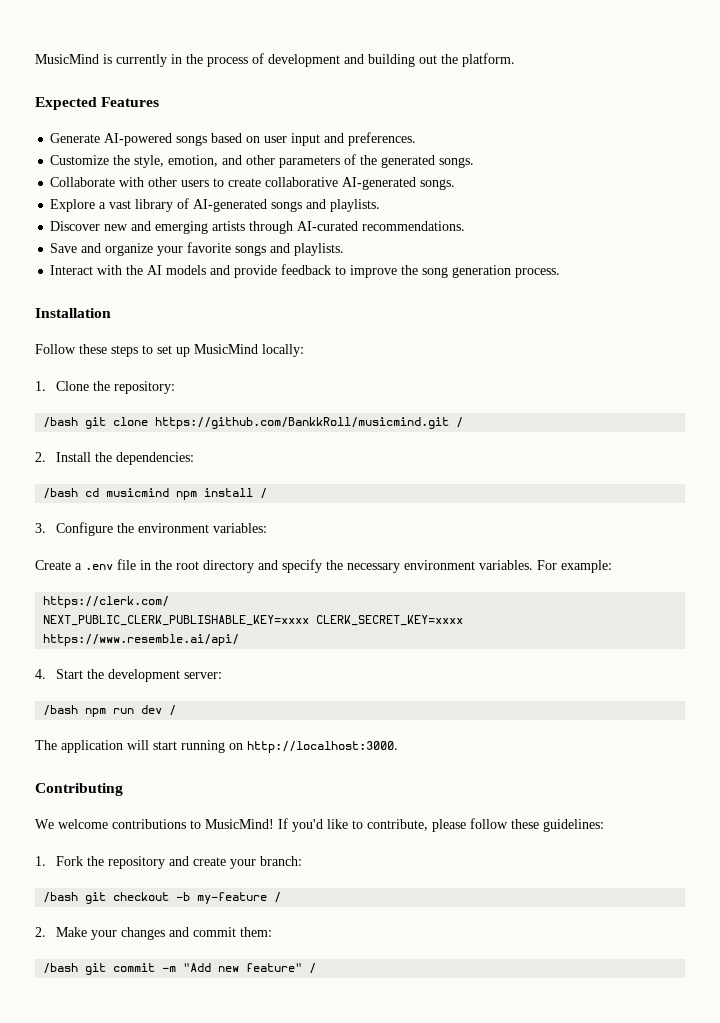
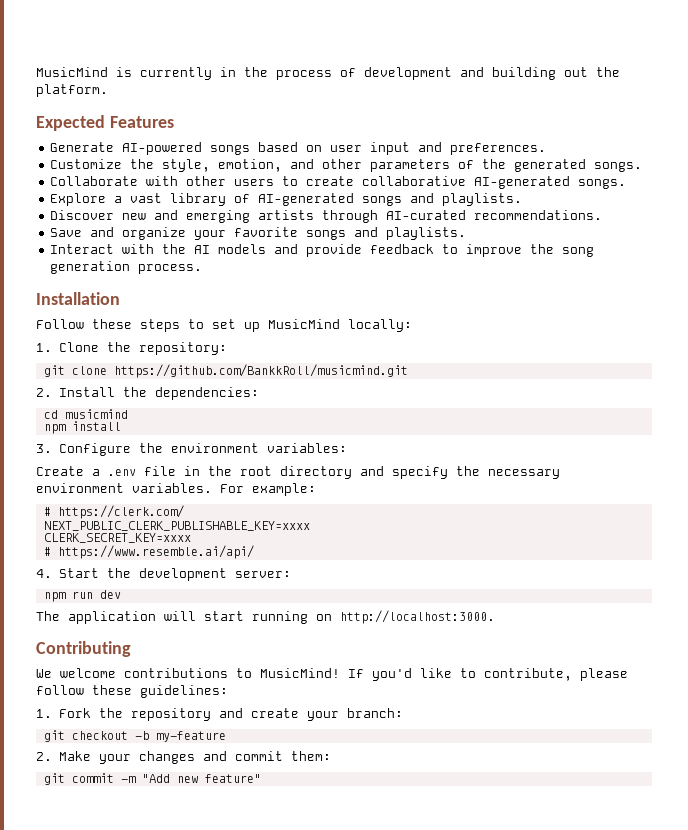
[43,417,79,428] /bash -> (227, 348) none
[456,417,464,428] / -> (408, 371) none
[43,488,79,499] /bash -> (259, 393) none
(170, 492) none -> (128, 414) //
[260,488,268,499] / -> (121, 426) none
(612, 566) none -> [43,507,51,516] #
(310, 620) none -> (310, 526) //
(464, 620) none -> [43,547,51,556] #
[43,705,79,716] /bash -> (291, 574) none
[169,705,177,716] / -> (121, 594) none
[43,892,79,903] /bash -> (403, 713) none
[274,892,282,903] / -> (226, 736) none
[43,963,79,974] /bash -> (331, 756) none
[309,963,317,974] / -> (261, 778) none

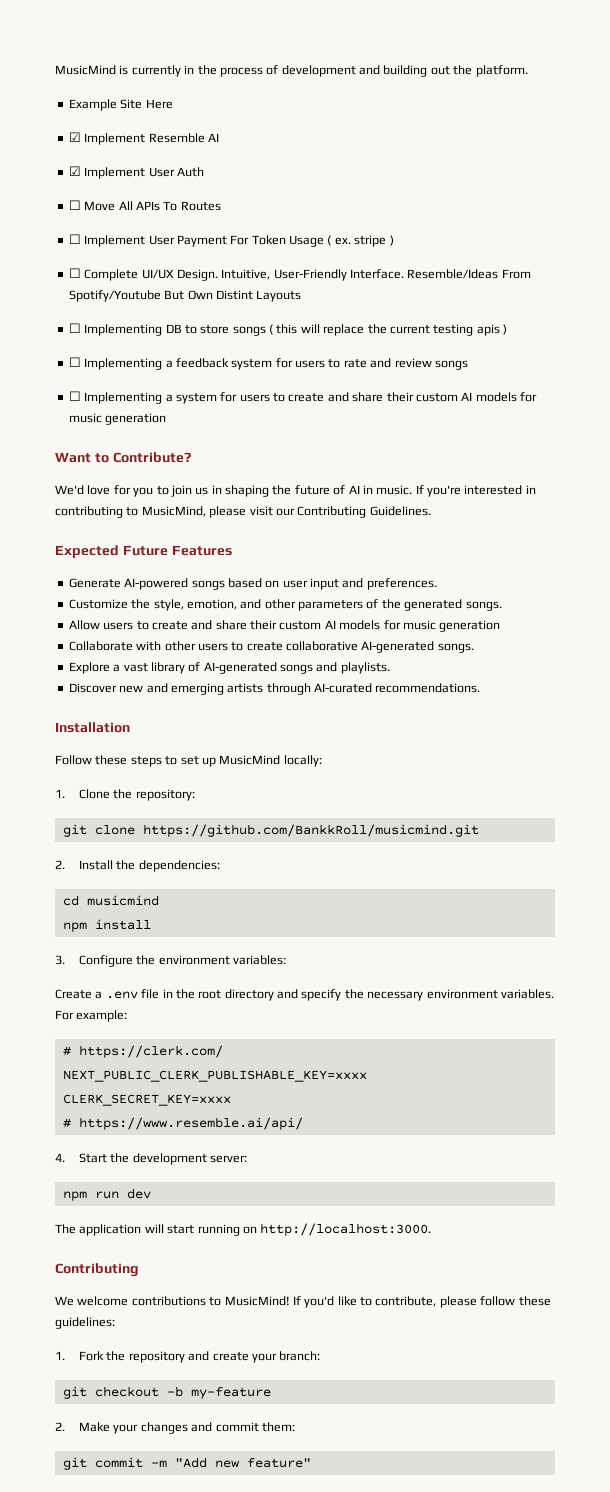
(108, 90) none -> [68,99,173,111] [68,132,219,145] [68,166,204,179] [68,200,221,211] [68,234,394,247] [68,268,531,281] [68,290,302,302] [68,323,507,336] [68,357,468,370] [68,391,537,404] [68,413,167,425] [55,452,191,463] [55,485,536,497] [55,506,431,518] // Example Site Here // ☑ Implement Resemble AI // ☑ Implement User Auth // ☐ Move All APIs To Routes // ☐ Implement User Payment For Token Usage ( ex. stripe ) // ☐ Complete UI/UX Design. Intuitive, User-Friendly Interface. Resemble/Ideas From Spotify/Youtube But Own Distint Layouts // ☐ Implementing DB to store songs ( this will replace the current testing apis ) // ☐ Implementing a feedback system for users to rate and review songs // ☐ Implementing a system for users to create and share their custom AI models for music generation // Want to Contribute? // We'd love for you to join us in shaping the future of AI in music. If you're interested in contributing to MusicMind, please visit our Contributing Guidelines.
(105, 123) none -> [122,545,168,556] Future
(643, 167) none -> [68,620,501,632] // Allow users to create and share their custom AI models for music generation
[50,227,467,240] [50,244,595,257] [50,261,203,274] // Save and organize your favorite songs and playlists. // Interact with the AI models and provide feedback to improve the song generation process. -> (481, 688) none

